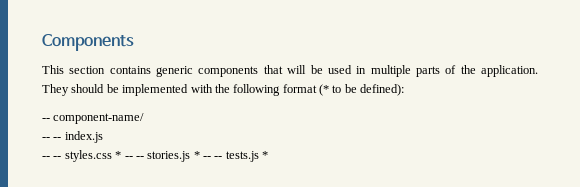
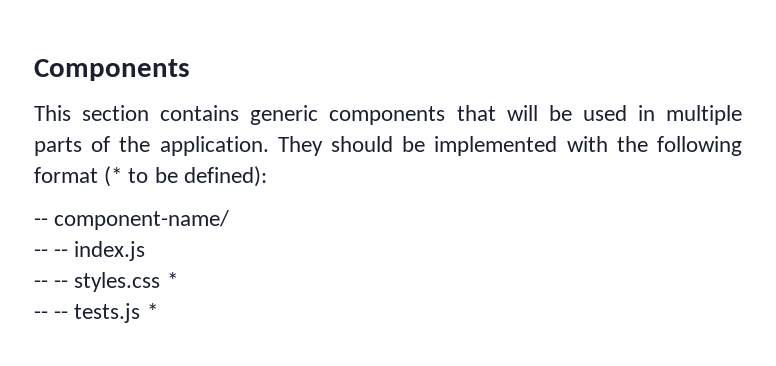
[124,151,200,162] -- -- stories.js * -> (178, 280) //

